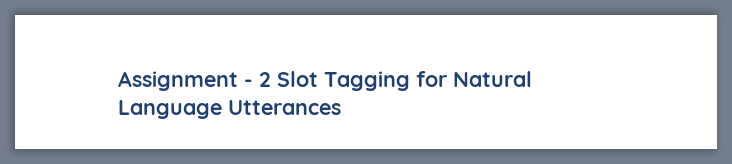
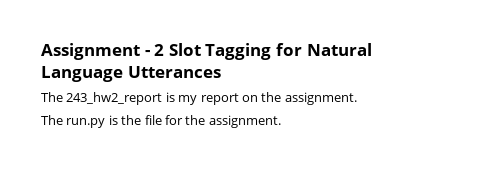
(341, 107) none -> [41,92,357,105] [41,115,281,128] // The 243_hw2_report is my report on the assignment. // The run.py is the file for the assignment.

